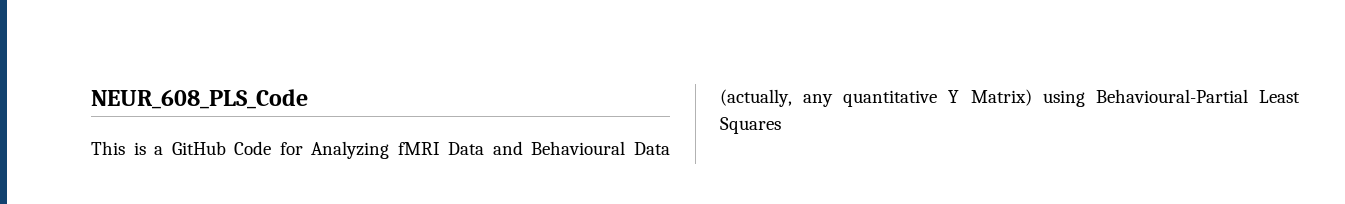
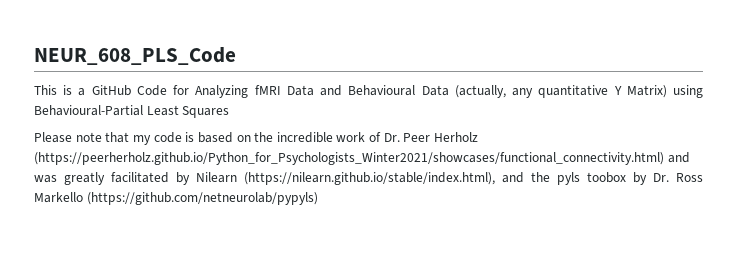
(781, 125) none -> [34,132,479,145] [34,152,690,165] [34,172,703,185] [34,192,318,205] // Please note that my code is based on the incredible work of Dr. Peer Herholz (https://peerherholz.github.io/Python_for_Psychologists_Winter2021/showcases/functional_connectivity.html) and was greatly facilitated by Nilearn (https://nilearn.github.io/stable/index.html), and the pyls toobox by Dr. Ross Markello (https://github.com/netneurolab/pypyls)

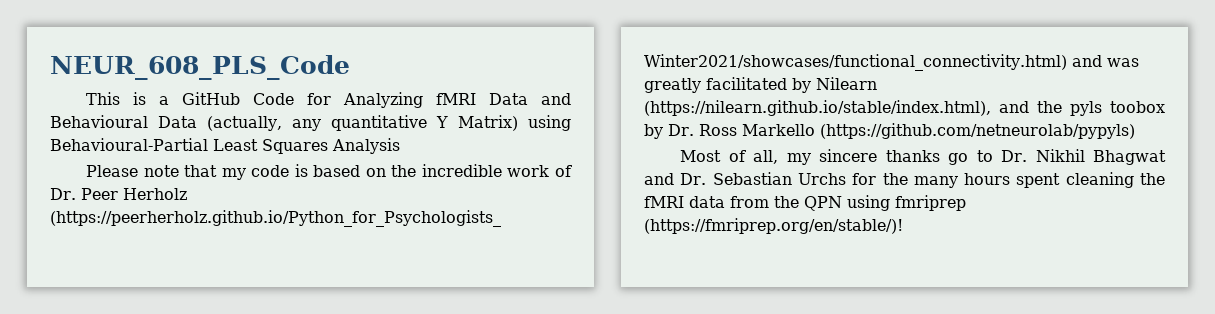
(230, 112) none -> [332,138,400,154] Analysis
(318, 198) none -> [680,149,1166,165] [644,172,1165,188] [644,195,966,211] [644,218,903,234] // Most of all, my sincere thanks go to Dr. Nikhil Bhagwat and Dr. Sebastian Urchs for the many hours spent cleaning the fMRI data from the QPN using fmriprep (https://fmriprep.org/en/stable/)!

